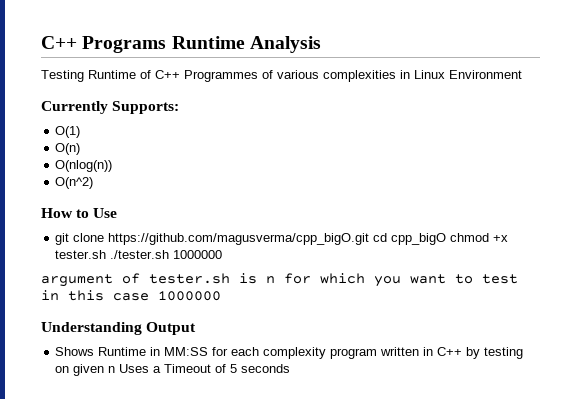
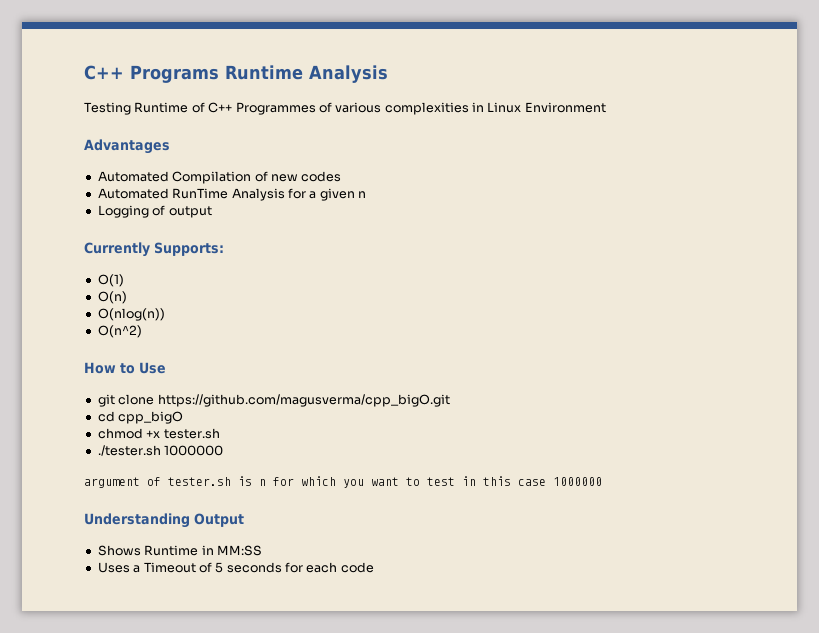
(522, 74) none -> [84,139,170,154] [97,171,342,184] [97,188,366,201] [97,205,212,218] // Advantages // Automated Compilation of new codes // Automated RunTime Analysis for a given n // Logging of output
(370, 239) none -> (450, 400) //
(447, 239) none -> (184, 417) //
(107, 254) none -> (220, 433) //
[212,347,524,359] [55,364,116,376] for each complexity program written in C++ by testing on given n -> (262, 550) //
(291, 368) none -> [285,562,374,573] for each code

